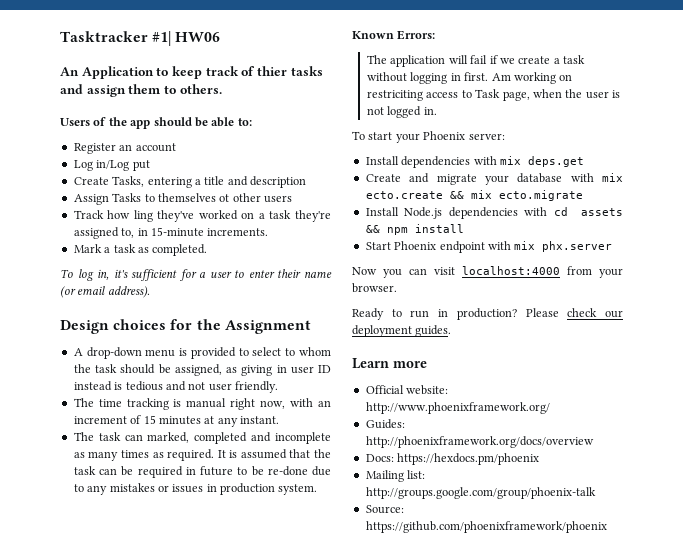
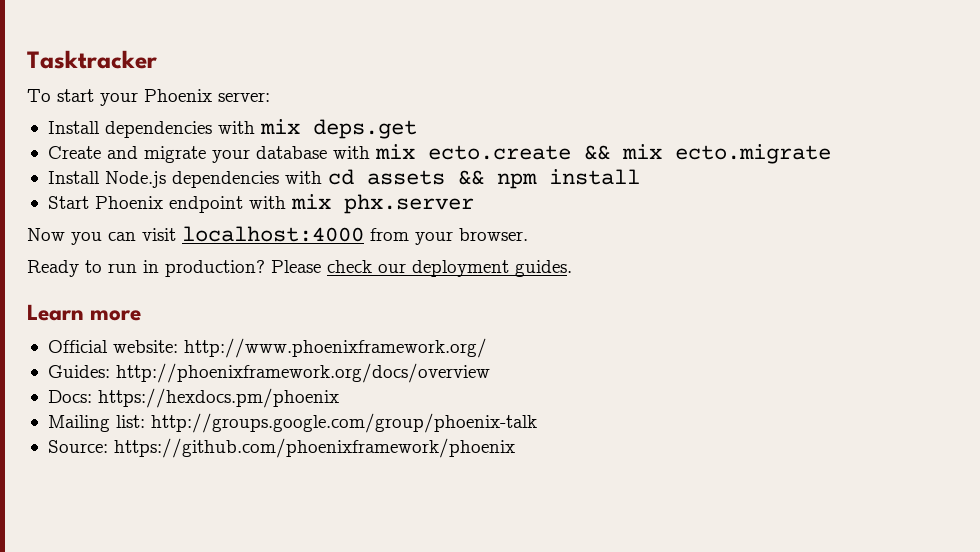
[152,31,221,46] [60,66,323,79] [60,84,222,97] [60,117,252,129] [73,143,176,154] [73,160,150,171] [73,176,306,188] [73,193,292,205] [73,210,331,222] [73,227,269,239] [73,244,208,256] [60,269,332,281] [60,286,150,298] [60,319,311,334] [73,347,331,359] [73,364,331,376] [73,381,278,393] [73,398,331,410] [73,415,279,427] [73,432,331,444] [73,449,331,461] [73,466,331,478] [73,483,318,495] [352,30,436,40] [367,55,586,67] [367,72,573,84] [367,89,621,101] [367,106,437,118] #1| HW06 // An Application to keep track of thier tasks and assign them to others. // Users of the app should be able to: // Register an account // Log in/Log put // Create Tasks, entering a title and description // Assign Tasks to themselves ot other users // Track how ling they've worked on a task they're assigned to, in 15-minute increments. // Mark a task as completed. // To log in, it's sufficient for a user to enter their name (or email address). // Design choices for the Assignment // A drop-down menu is provided to select to whom the task should be assigned, as giving in user ID instead is tedious and not user friendly. // The time tracking is manual right now, with an increment of 15 minutes at any instant. // The task can marked, completed and incomplete as many times as required. It is assumed that the task can be required in future to be re-done due to any mistakes or issues in production system. // Known Errors: // The application will fail if we create a task without logging in first. Am working on restriciting access to Task page, when the user is not logged in. -> (157, 59) none

